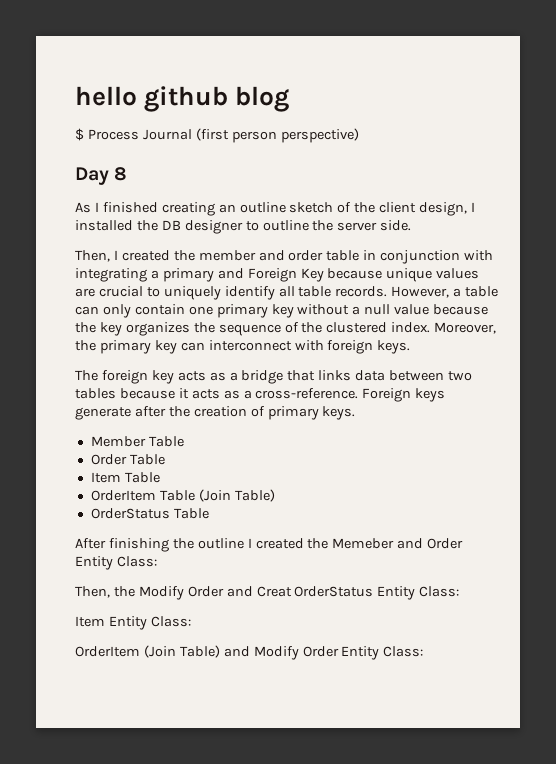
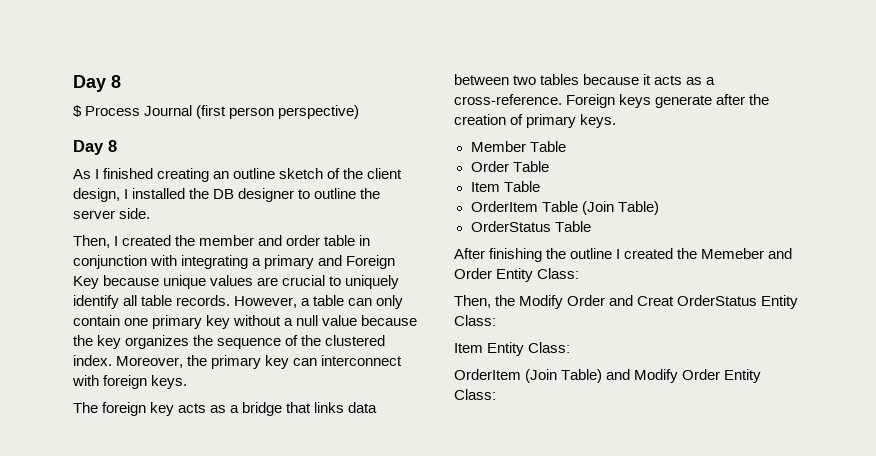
[75,86,290,112] hello github blog -> [73,75,121,92] Day 8

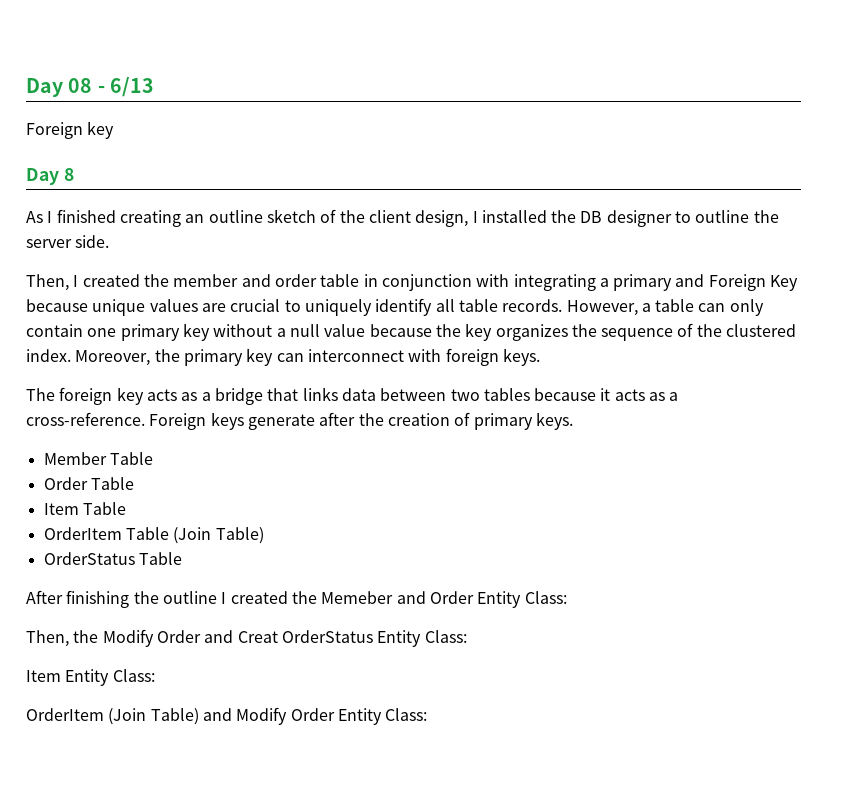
[73,75,121,92] [73,105,360,119] Day 8 // $ Process Journal (first person perspective) -> [26,77,154,97] [26,121,115,139] Day 08 - 6/13 // Foreign key

